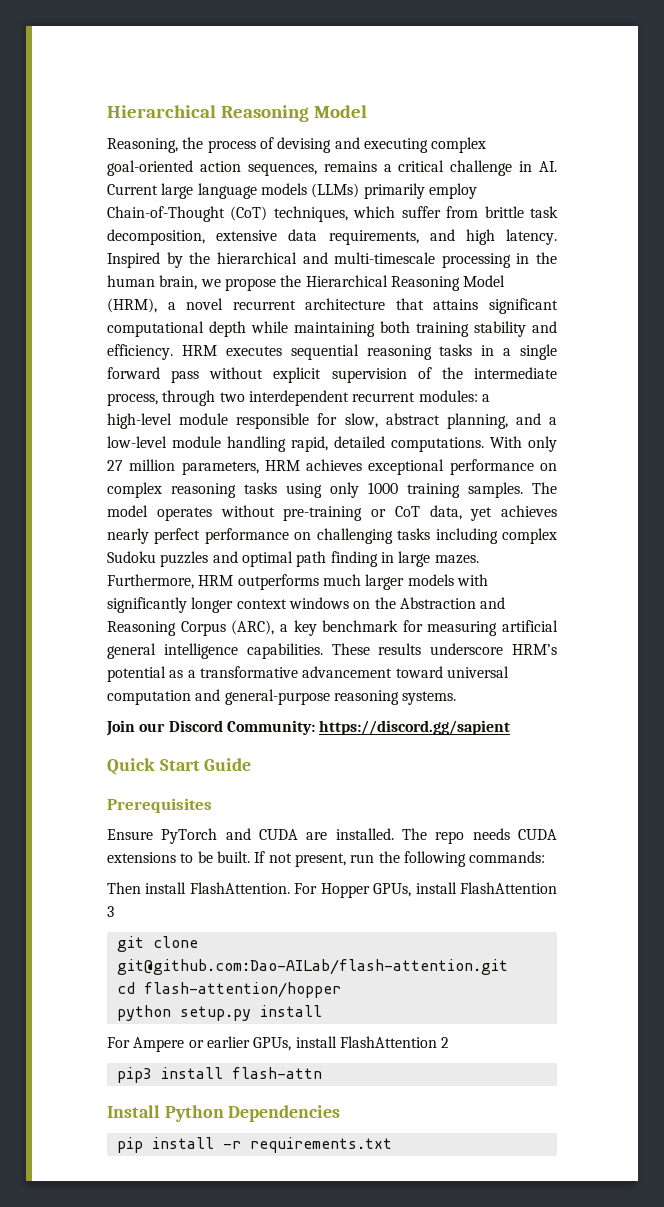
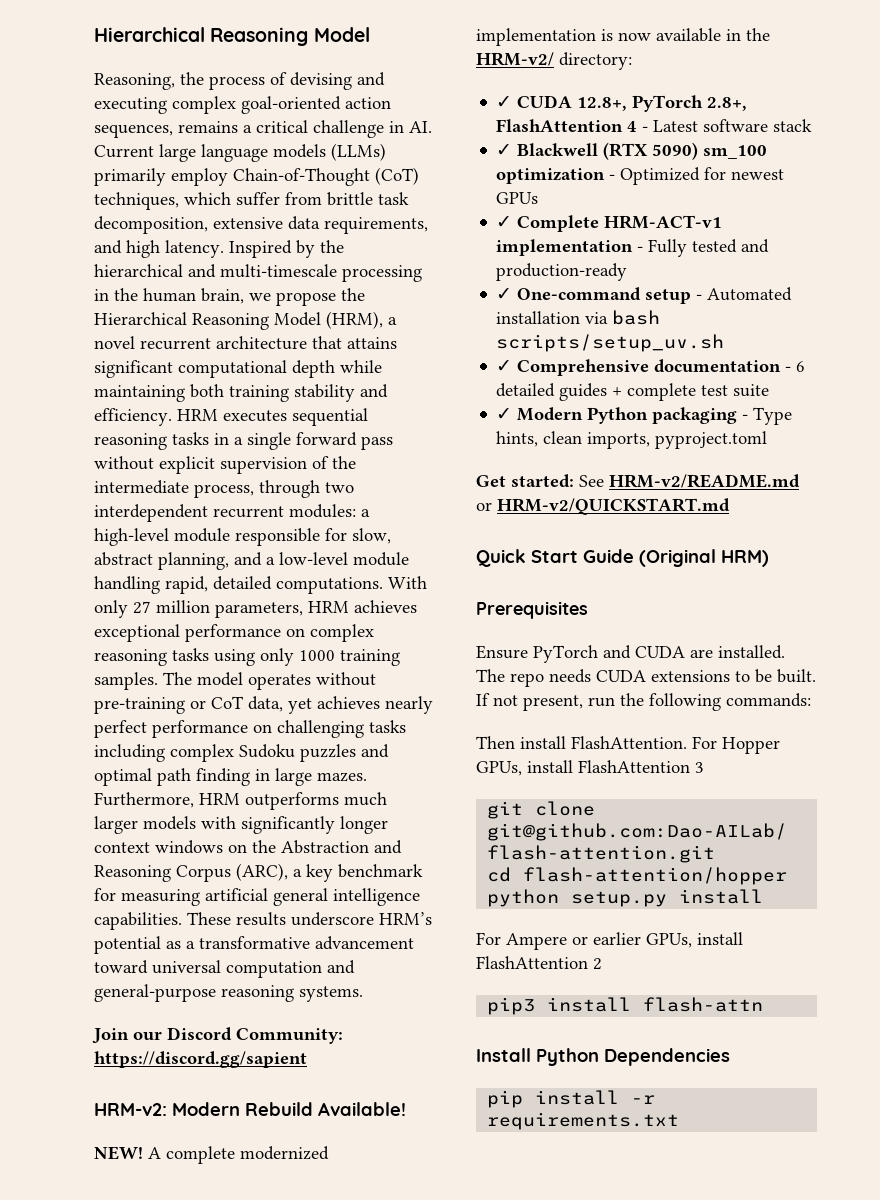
(511, 727) none -> [94,1102,406,1116] [94,1146,329,1164] [476,28,770,46] [476,52,632,70] [496,95,748,112] [496,119,813,132] [496,142,768,160] [496,167,785,185] [496,192,539,204] [496,215,723,232] [496,239,770,257] [496,263,628,281] [496,287,793,304] [496,310,661,325] [496,334,725,352] [496,359,806,376] [496,383,770,401] [496,407,793,425] [496,431,768,449] [476,474,800,488] [476,498,730,515] // HRM-v2: Modern Rebuild Available! // NEW! A complete modernized implementation is now available in the HRM-v2/ directory: // ✓ CUDA 12.8+, PyTorch 2.8+, FlashAttention 4 - Latest software stack // ✓ Blackwell (RTX 5090) sm_100 optimization - Optimized for newest GPUs // ✓ Complete HRM-ACT-v1 implementation - Fully tested and production-ready // ✓ One-command setup - Automated installation via bash scripts/setup_uv.sh // ✓ Comprehensive documentation - 6 detailed guides + complete test suite // ✓ Modern Python packaging - Type hints, clean imports, pyproject.toml // Get started: See HRM-v2/README.md or HRM-v2/QUICKSTART.md
(252, 764) none -> [639,549,769,567] (Original HRM)

